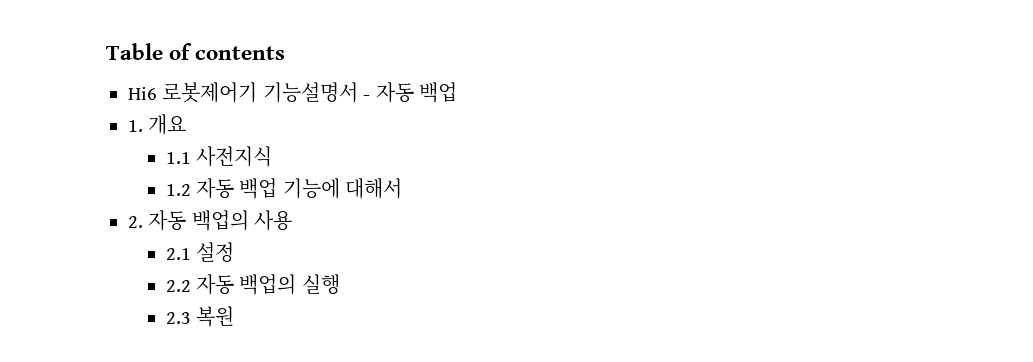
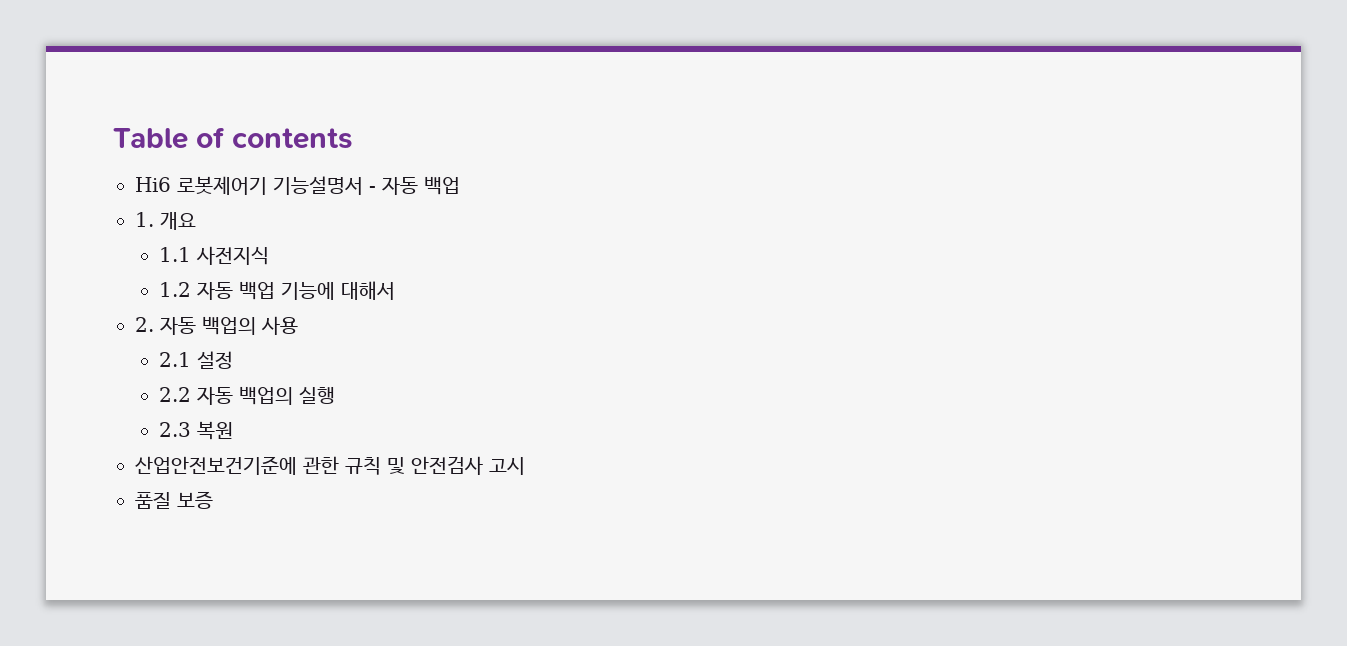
(235, 316) none -> [135,456,525,475] [135,491,213,509] // 산업안전보건기준에 관한 규칙 및 안전검사 고시 // 품질 보증

